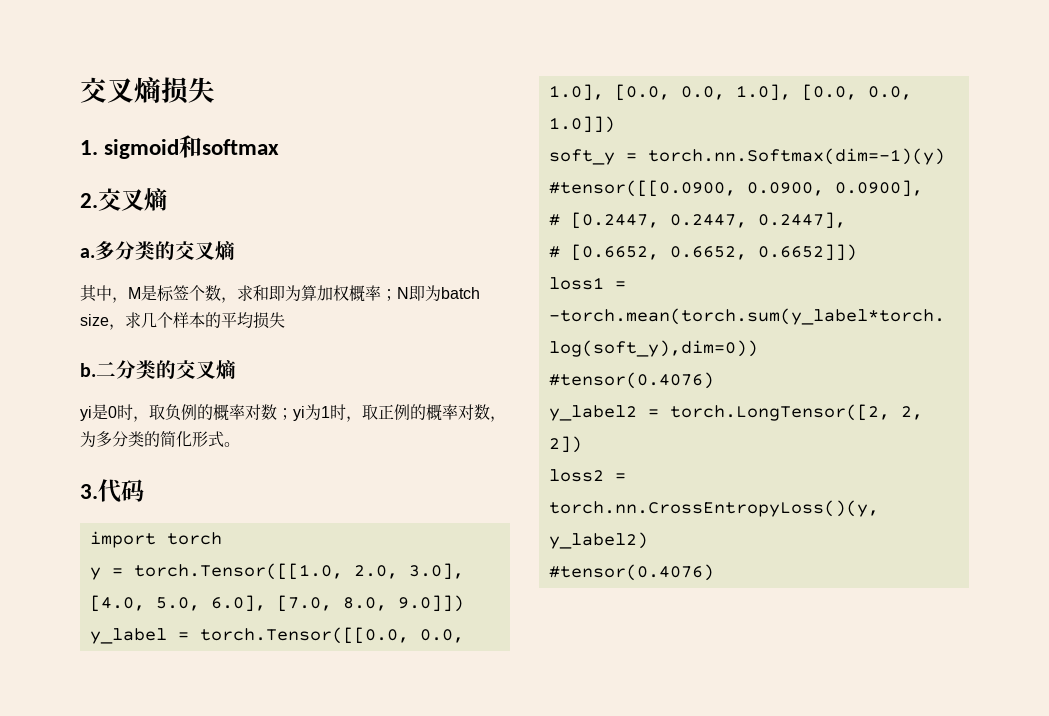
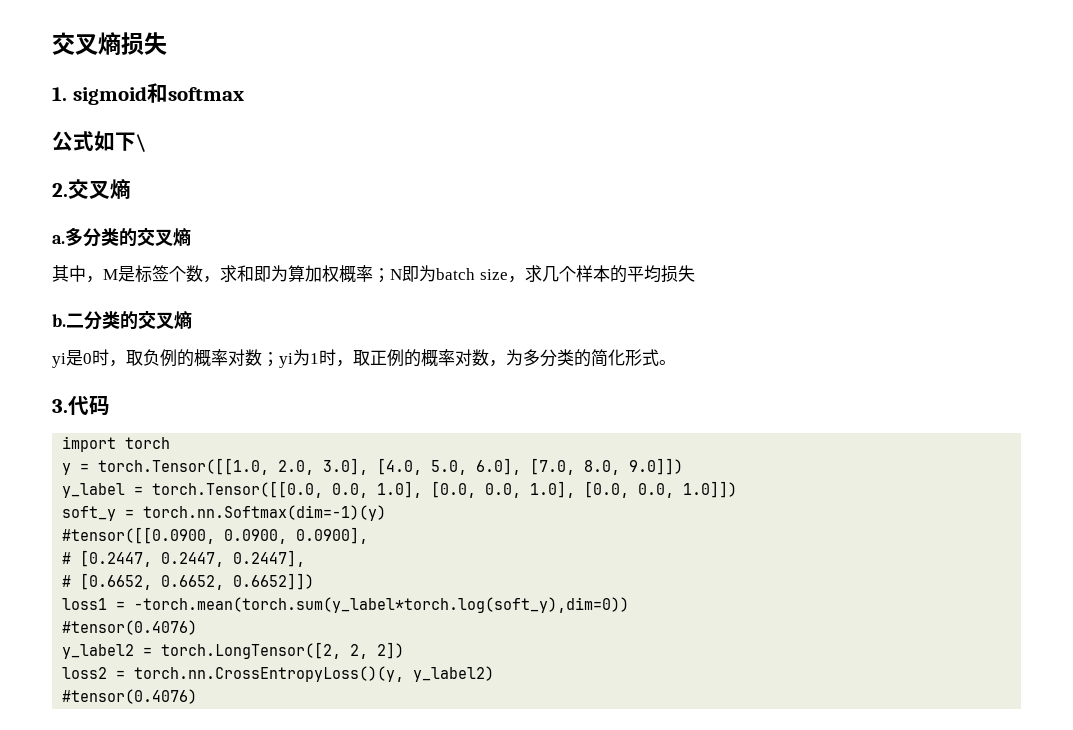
(280, 147) none -> [52,131,147,152] // 公式如下\

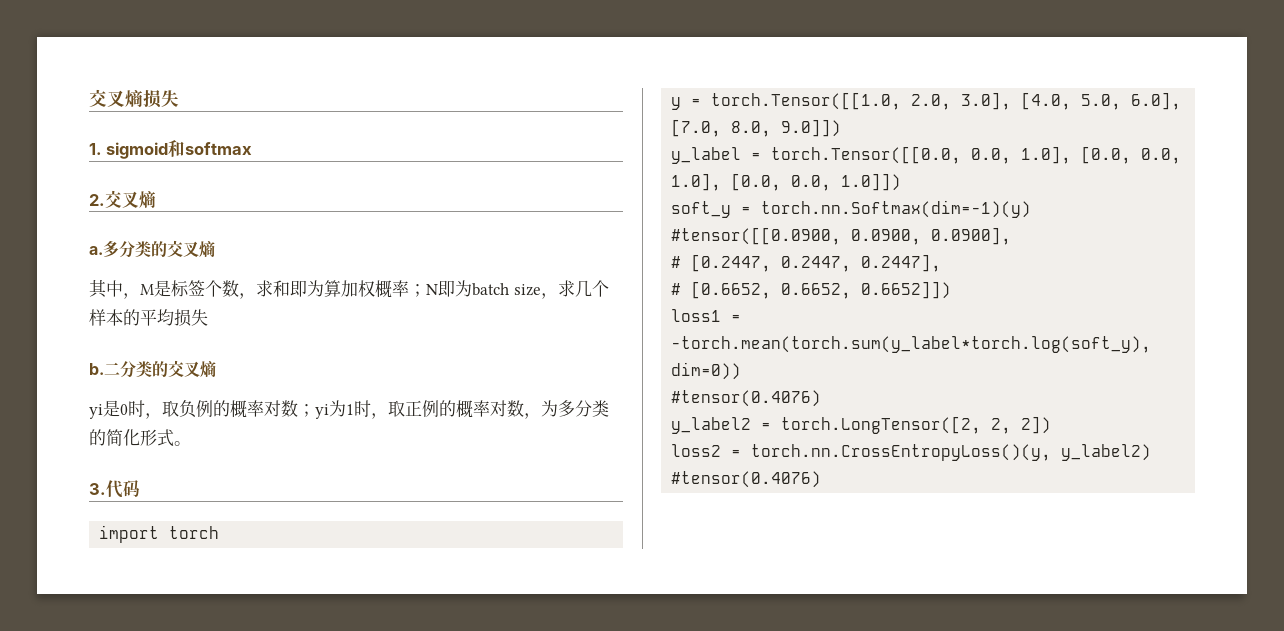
[52,131,147,152] // 公式如下\ -> (253, 148) none

